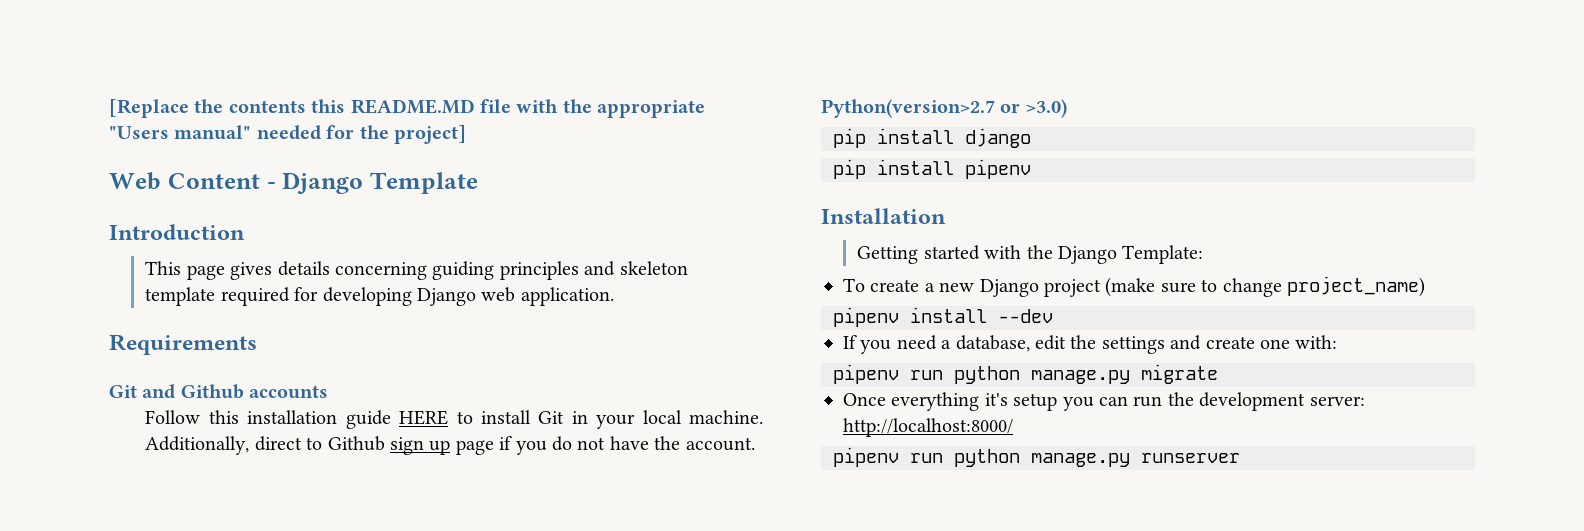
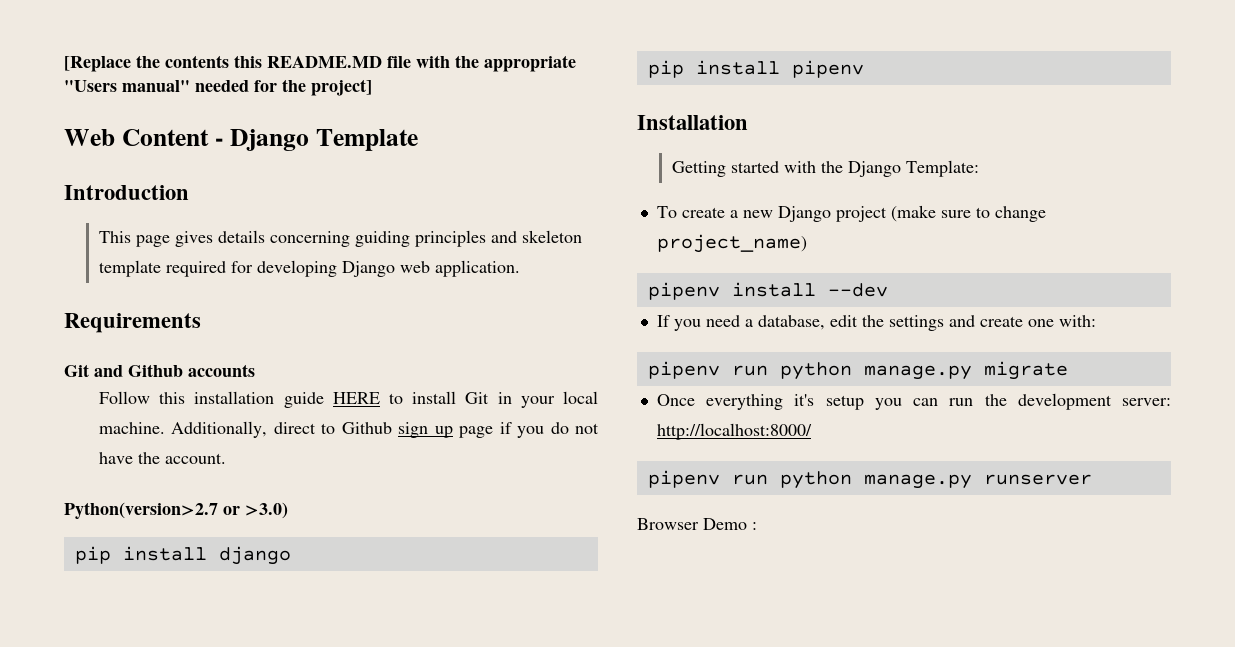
(1240, 458) none -> [637,518,757,530] // Browser Demo :

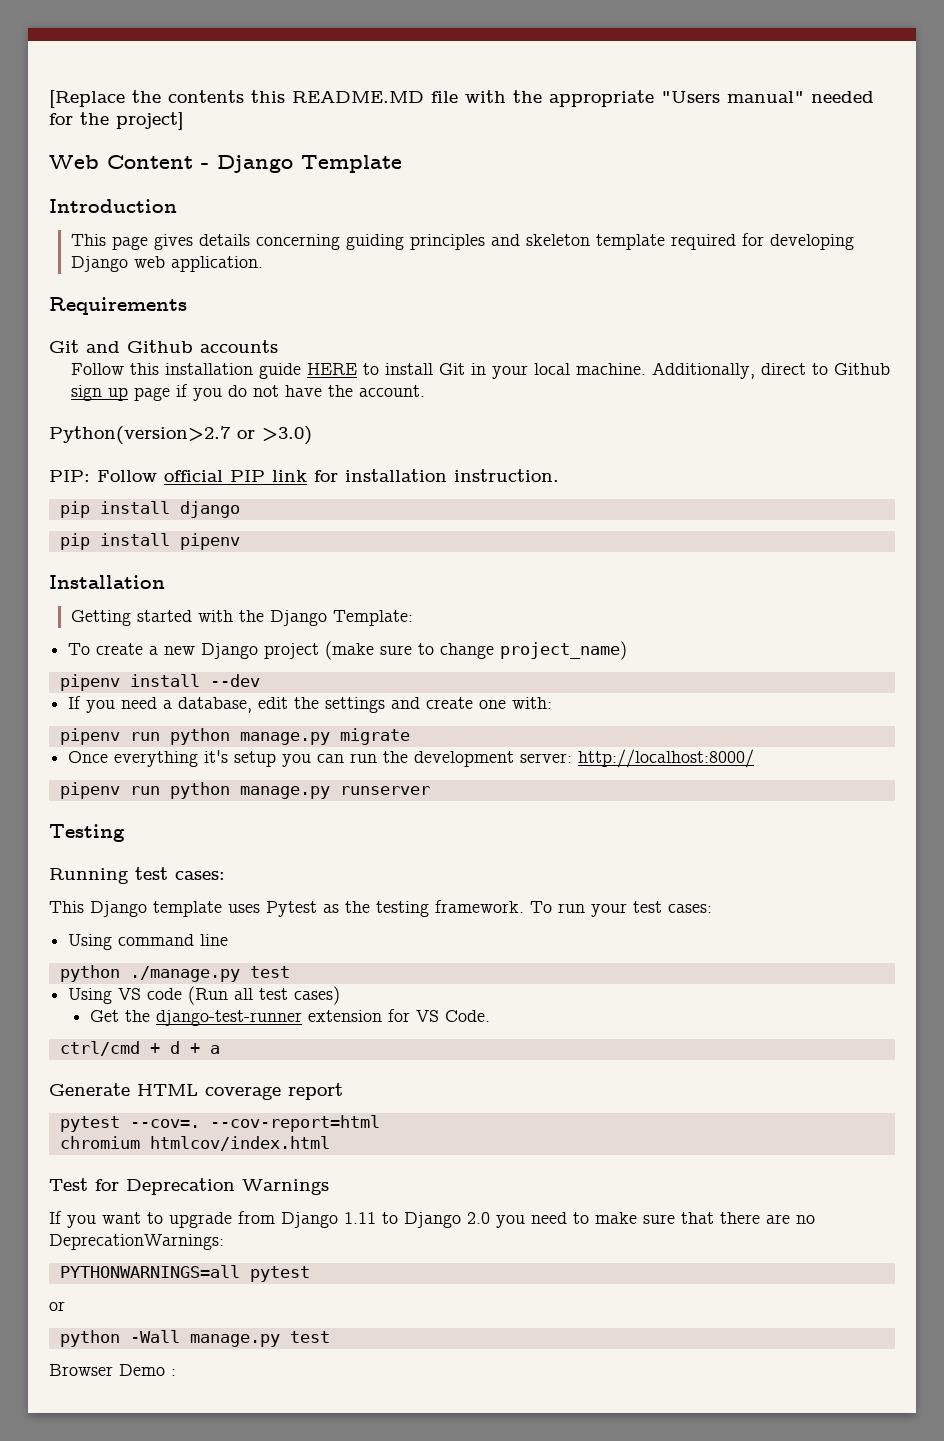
(288, 510) none -> [49,469,559,482] // PIP: Follow official PIP link for installation instruction.
(1092, 479) none -> [49,824,125,842] [49,867,225,884] [49,900,712,917] [68,934,229,950] [59,965,290,982] [68,986,341,1005] [89,1009,490,1026] [59,1041,220,1056] [49,1083,343,1100] [59,1115,380,1132] [59,1136,330,1151] [49,1178,329,1195] [49,1211,815,1228] [49,1234,224,1250] [59,1265,310,1282] [49,1301,65,1311] [59,1330,330,1347] // Testing // Running test cases: // This Django template uses Pytest as the testing framework. To run your test cases: // Using command line // python ./manage.py test // Using VS code (Run all test cases) // Get the django-test-runner extension for VS Code. // ctrl/cmd + d + a // Generate HTML coverage report // pytest --cov=. --cov-report=html // chromium htmlcov/index.html // Test for Deprecation Warnings // If you want to upgrade from Django 1.11 to Django 2.0 you need to make sure that there are no DeprecationWarnings: // PYTHONWARNINGS=all pytest // or // python -Wall manage.py test

